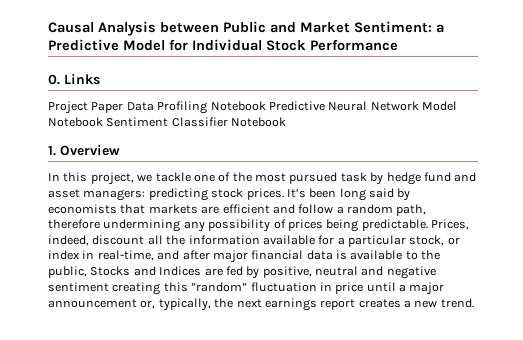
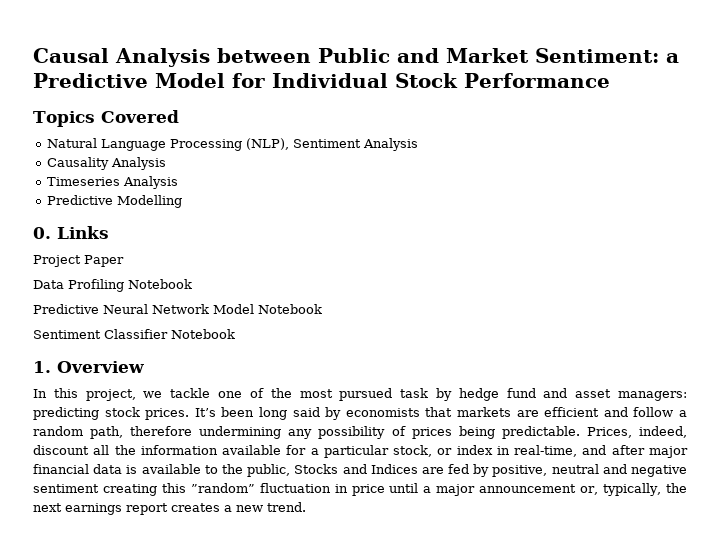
(398, 45) none -> [33,110,179,127] [46,138,418,151] [46,157,166,170] [46,176,178,189] [46,195,182,208] // Topics Covered // Natural Language Processing (NLP), Sentiment Analysis // Causality Analysis // Timeseries Analysis // Predictive Modelling
(124, 107) none -> (124, 261) //
(266, 106) none -> (192, 284) //
(103, 122) none -> (322, 309) //

